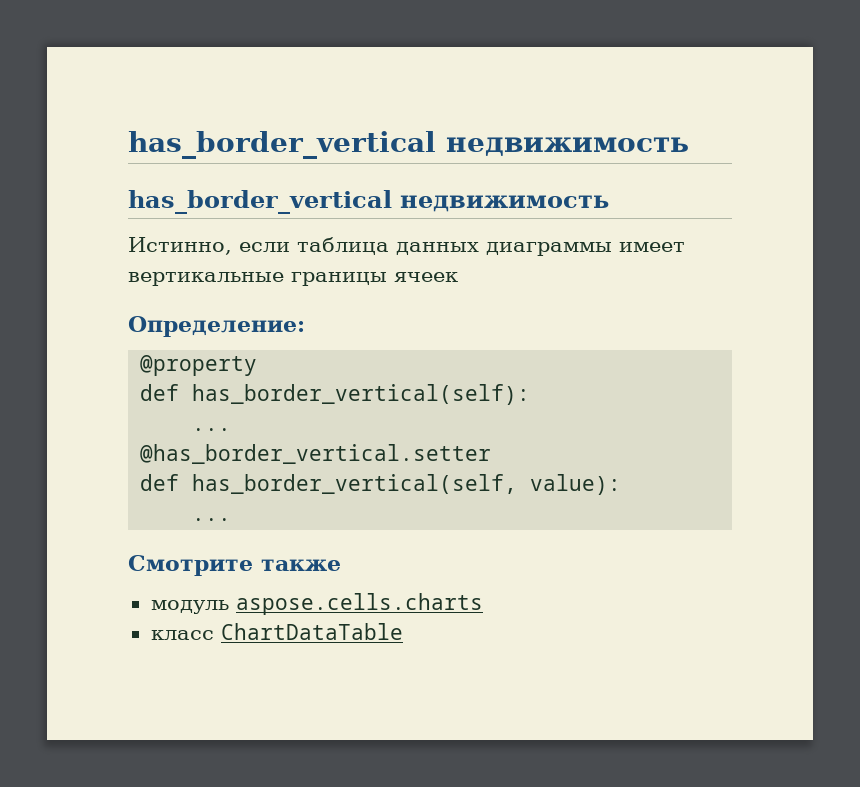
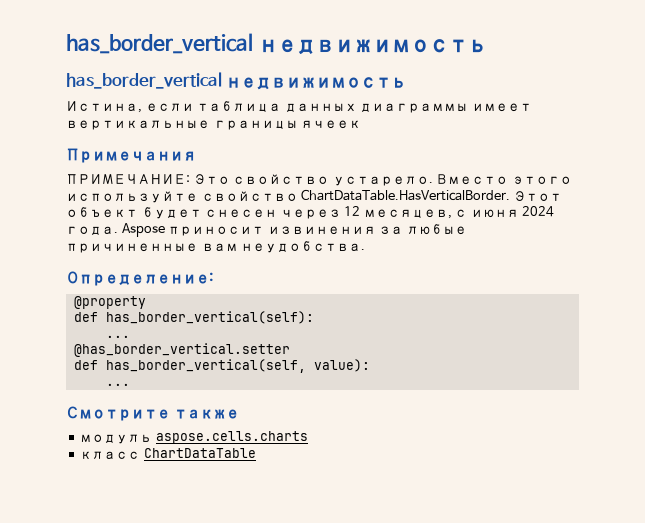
[128,237,232,255] Истинно, -> [66,101,142,113] Истина,
(458, 277) none -> [66,148,196,163] [66,174,572,186] [66,189,562,203] [66,206,555,219] [66,223,467,237] [66,241,366,253] // Примечания // ПРИМЕЧАНИЕ: Это свойство устарело. Вместо этого используйте свойство ChartDataTable.HasVerticalBorder. Этот объект будет снесен через 12 месяцев, с июня 2024 года. Aspose приносит извинения за любые причиненные вам неудобства.

